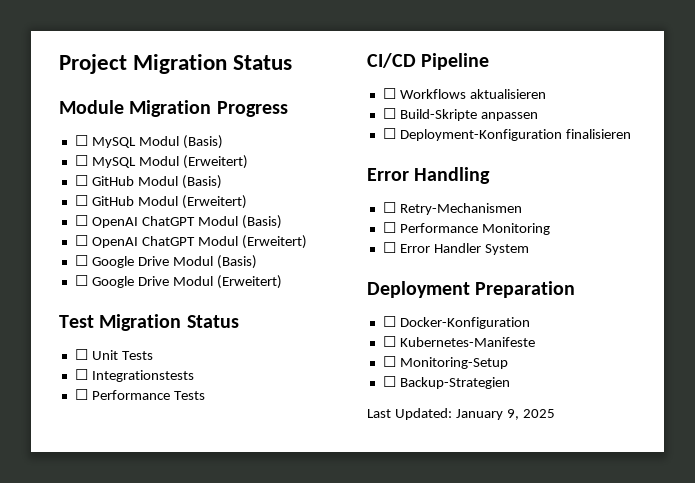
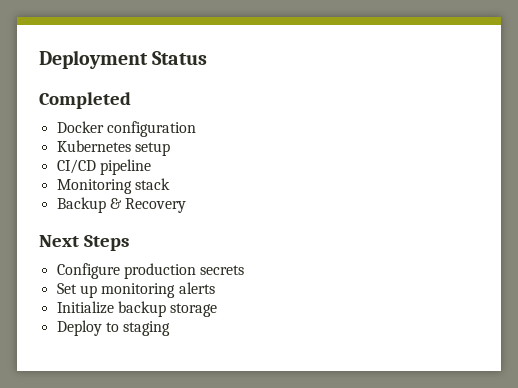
[59,54,293,74] [59,100,288,117] [74,135,223,149] [74,155,248,169] [74,175,222,189] [74,195,247,209] [74,215,282,229] [74,235,307,249] [74,255,257,269] [74,275,282,289] [59,314,239,331] [74,349,153,360] [74,369,194,382] [74,389,205,400] [367,53,490,70] [382,88,546,99] [382,108,538,121] [382,128,631,141] [367,167,491,184] [382,202,522,215] [382,222,550,235] [382,242,529,255] [367,281,576,298] [382,316,530,329] [382,336,535,347] [382,356,508,369] [382,376,510,389] [367,408,555,420] Project Migration Status // Module Migration Progress // ☐ MySQL Modul (Basis) // ☐ MySQL Modul (Erweitert) // ☐ GitHub Modul (Basis) // ☐ GitHub Modul (Erweitert) // ☐ OpenAI ChatGPT Modul (Basis) // ☐ OpenAI ChatGPT Modul (Erweitert) // ☐ Google Drive Modul (Basis) // ☐ Google Drive Modul (Erweitert) // Test Migration Status // ☐ Unit Tests // ☐ Integrationstests // ☐ Performance Tests // CI/CD Pipeline // ☐ Workflows aktualisieren // ☐ Build-Skripte anpassen // ☐ Deployment-Konfiguration finalisieren // Error Handling // ☐ Retry-Mechanismen // ☐ Performance Monitoring // ☐ Error Handler System // Deployment Preparation // ☐ Docker-Konfiguration // ☐ Kubernetes-Manifeste // ☐ Monitoring-Setup // ☐ Backup-Strategien // Last Updated: January 9, 2025 -> [39,50,208,69] [39,92,131,109] [56,121,196,137] [56,140,170,156] [56,159,151,175] [56,178,170,194] [56,197,187,213] [39,235,129,251] [56,263,245,279] [56,282,215,298] [56,301,218,317] [56,320,171,336] Deployment Status // Completed // Docker configuration // Kubernetes setup // CI/CD pipeline // Monitoring stack // Backup & Recovery // Next Steps // Configure production secrets // Set up monitoring alerts // Initialize backup storage // Deploy to staging

